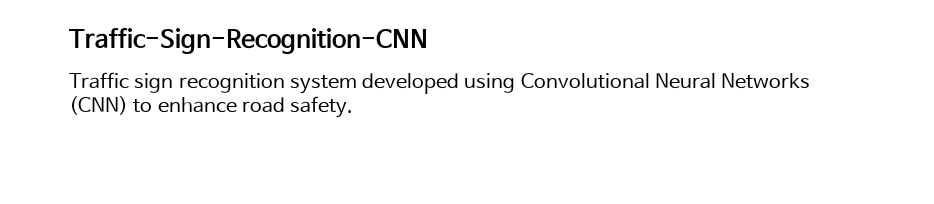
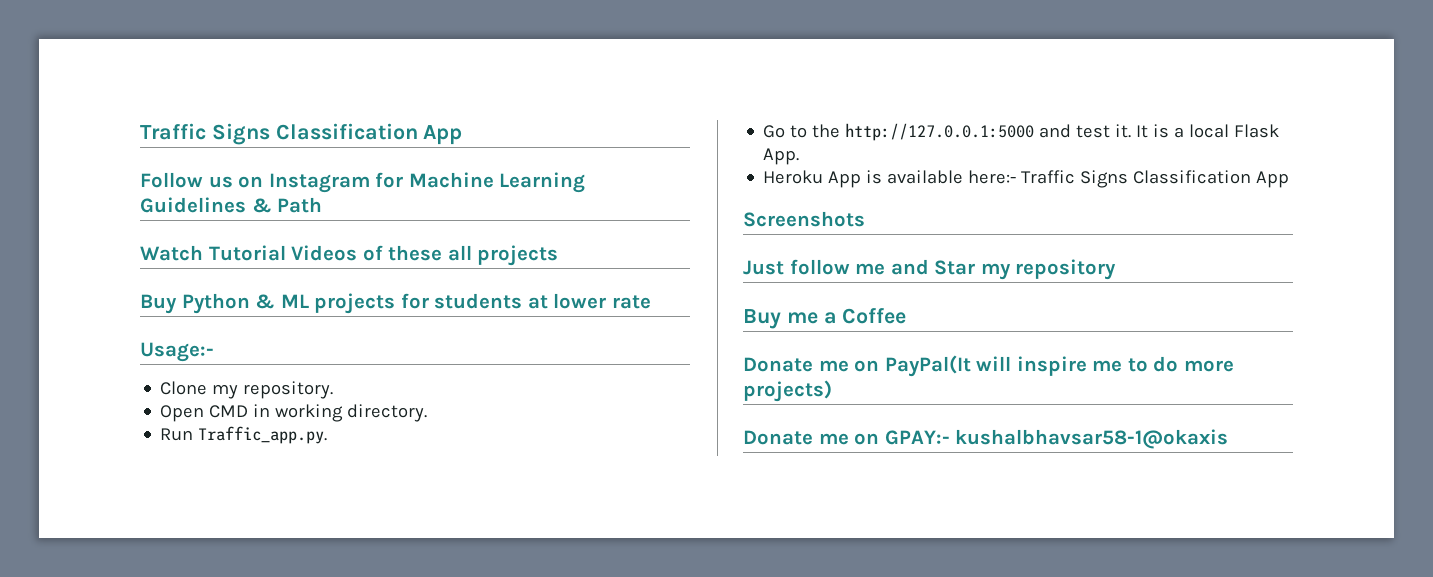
[69,28,428,54] [69,72,811,94] [69,96,354,118] Traffic-Sign-Recognition-CNN // Traffic sign recognition system developed using Convolutional Neural Networks (CNN) to enhance road safety. -> [140,123,463,145] [140,172,586,193] [140,197,323,213] [140,245,559,266] [140,293,651,314] [140,342,214,362] [160,381,334,399] [160,404,428,422] [160,426,328,444] [763,123,1280,141] [763,148,800,165] [763,170,1290,188] [743,211,865,227] [743,259,1117,280] [743,308,907,329] [743,355,1234,377] [743,380,832,402] [743,429,1229,449] Traffic Signs Classification App // Follow us on Instagram for Machine Learning Guidelines & Path // Watch Tutorial Videos of these all projects // Buy Python & ML projects for students at lower rate // Usage:- // Clone my repository. // Open CMD in working directory. // Run Traffic_app.py. // Go to the http://127.0.0.1:5000 and test it. It is a local Flask App. // Heroku App is available here:- Traffic Signs Classification App // Screenshots // Just follow me and Star my repository // Buy me a Coffee // Donate me on PayPal(It will inspire me to do more projects) // Donate me on GPAY:- kushalbhavsar58-1@okaxis

